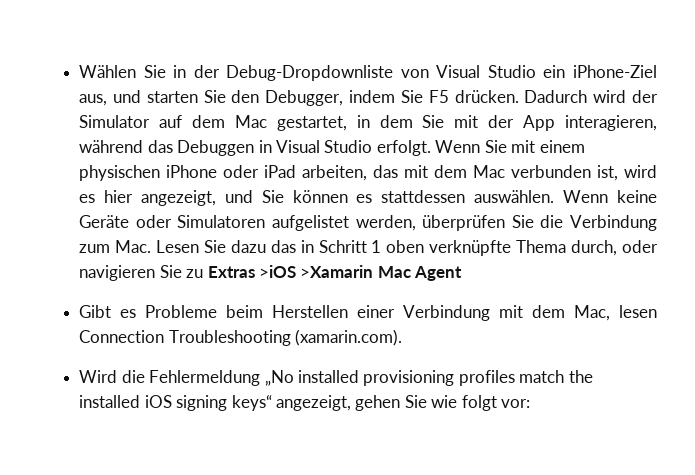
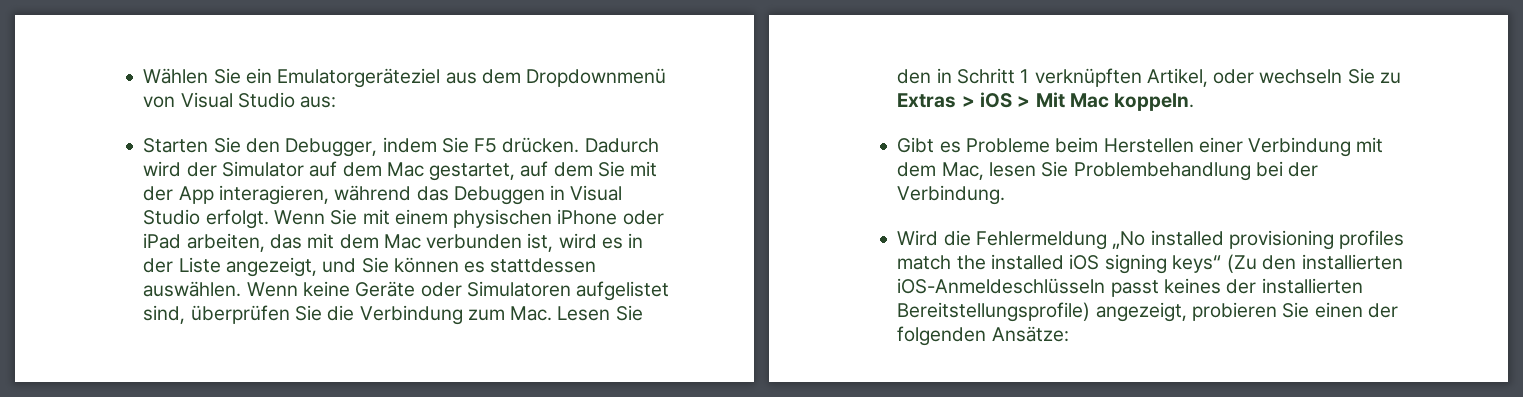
[173,65,657,81] [79,90,198,106] in der Debug-Dropdownliste von Visual Studio ein iPhone-Ziel aus, und starten -> [245,68,667,88] [143,92,337,108] [143,138,209,153] ein Emulatorgeräteziel aus dem Dropdownmenü von Visual Studio aus: // Starten
[356,115,370,128] in -> [520,161,549,177] auf
[104,190,134,203] hier -> [628,233,644,248] [143,257,221,273] in der Liste
[355,215,416,231] werden, -> [143,305,186,324] sind,
[230,240,296,253] dazu das -> [897,69,932,84] den
[386,240,658,256] [79,265,463,281] oben verknüpfte Thema durch, oder navigieren Sie zu Extras >iOS >Xamarin Mac Agent -> [1034,68,1401,87] [897,92,1195,111] verknüpften Artikel, oder wechseln Sie zu Extras > iOS > Mit Mac koppeln.
[79,329,403,346] Connection Troubleshooting (xamarin.com). -> [1041,161,1319,181] [897,185,1006,205] Sie Problembehandlung bei der Verbindung.
[275,395,531,411] angezeigt, gehen Sie wie folgt vor: -> [1227,254,1403,273] [897,278,1363,297] [897,302,1398,322] [897,326,1069,346] (Zu den installierten iOS-Anmeldeschlüsseln passt keines der installierten Bereitstellungsprofile) angezeigt, probieren Sie einen der folgenden Ansätze:

